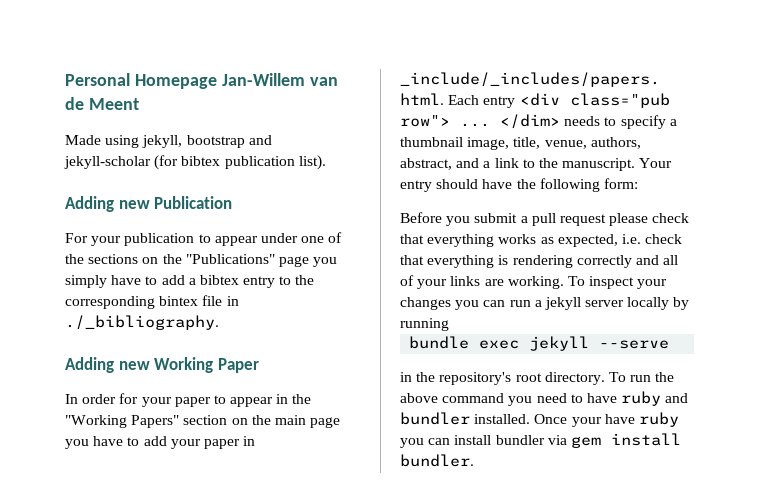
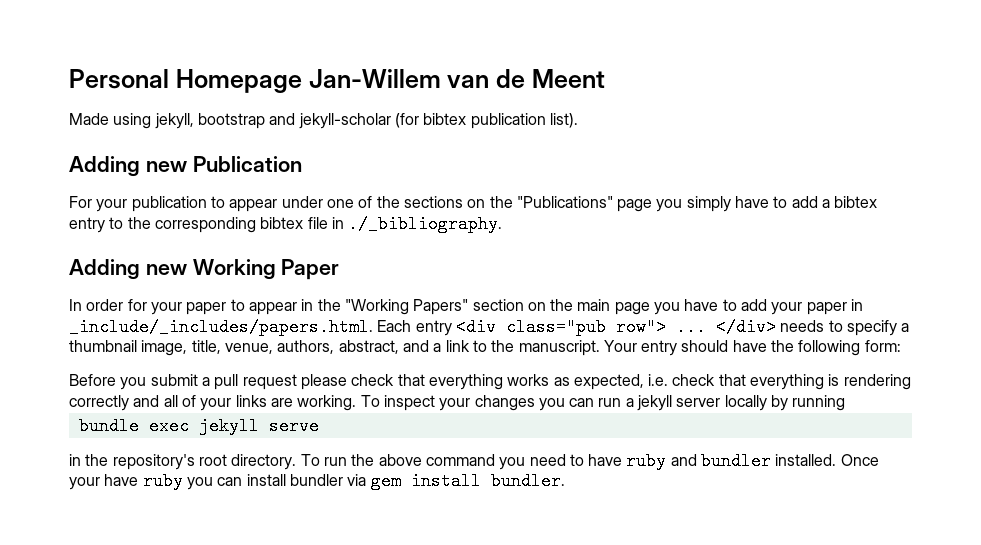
[159,296,199,306] bintex -> [260,217,304,229] bibtex
[500,114,560,129] </dim> -> [715,318,776,336] </div>
[599,340,670,349] --serve -> [268,417,319,435] serve

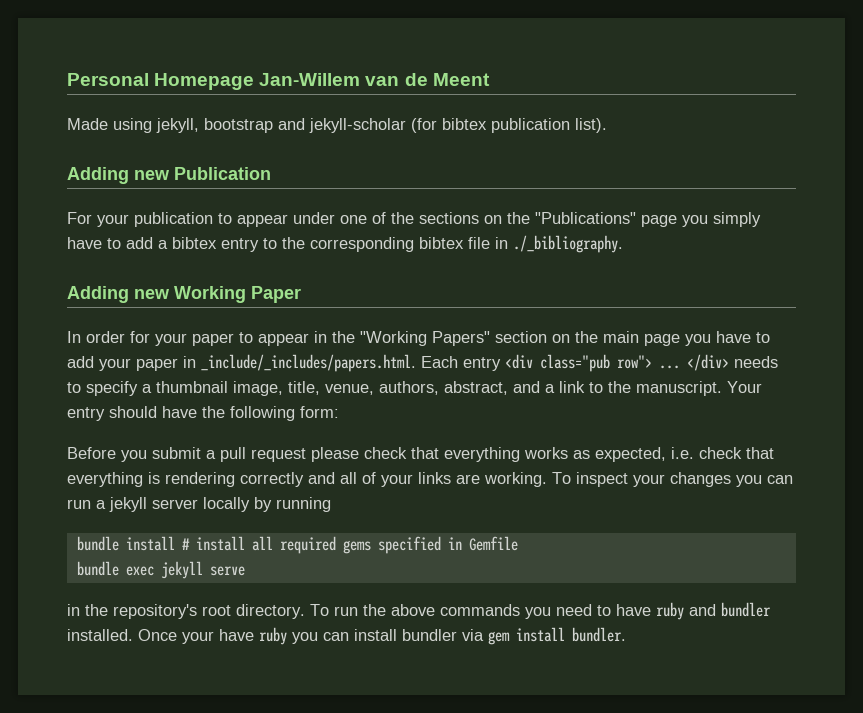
(846, 403) none -> [76,536,518,554] // bundle install # install all required gems specified in Gemfile
[425,454,495,466] command -> [440,604,520,616] commands

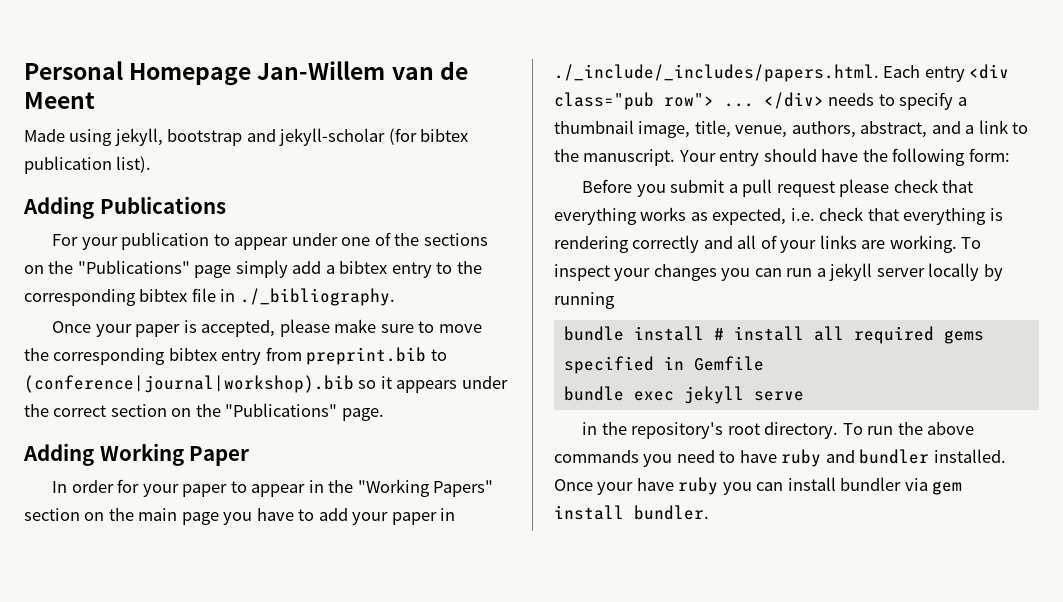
[134,167,271,180] new Publication -> [99,196,226,214] Publications
[682,212,761,227] [67,237,121,249] you simply have to -> [235,260,288,278] simply
[67,286,170,303] // Adding new -> [52,319,482,337] [24,347,447,365] [24,375,508,393] [24,403,384,421] [23,443,94,466] // Once your paper is accepted, please make sure to move the corresponding bibtex entry from preprint.bib to (conference|journal|workshop).bib so it appears under the correct section on the "Publications" page. // Adding
[201,354,416,372] _include/_includes/papers.html. -> [554,64,879,82] ./_include/_includes/papers.html.

